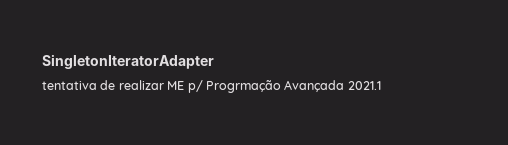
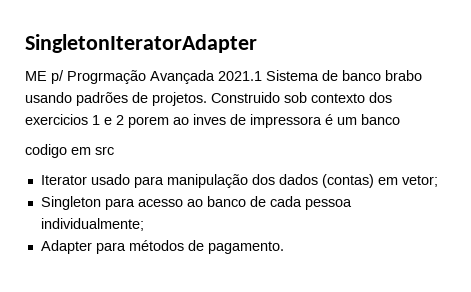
[42,80,164,90] tentativa de realizar -> (257, 43) none
(381, 85) none -> [266,70,422,81] [25,92,392,106] [25,114,400,128] [25,144,114,158] [40,174,438,188] [40,196,352,210] [40,218,144,231] [40,240,284,254] Sistema de banco brabo usando padrões de projetos. Construido sob contexto dos exercicios 1 e 2 porem ao inves de impressora é um banco // codigo em src // Iterator usado para manipulação dos dados (contas) em vetor; // Singleton para acesso ao banco de cada pessoa individualmente; // Adapter para métodos de pagamento.

